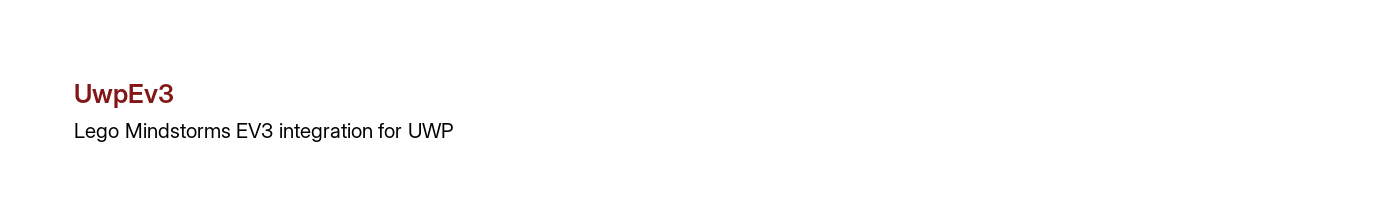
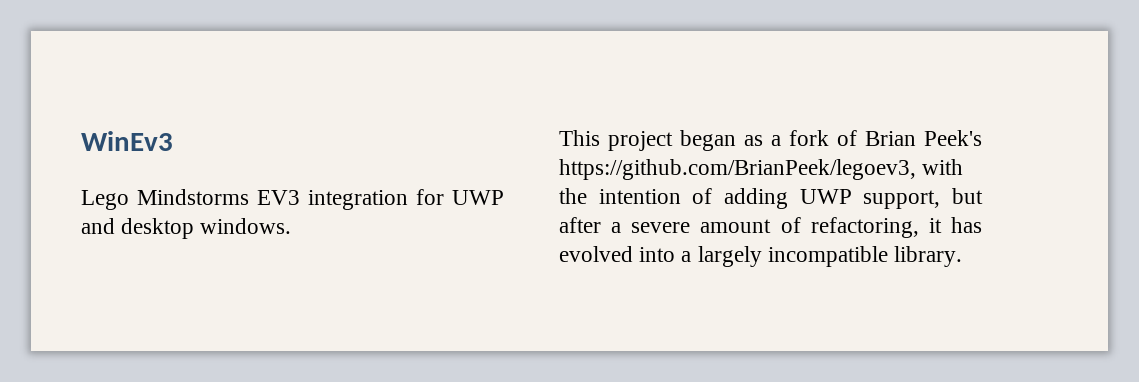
[74,84,174,109] UwpEv3 -> [81,131,173,151] WinEv3
(454, 130) none -> [81,218,292,239] [559,130,982,151] [559,159,964,180] [559,188,983,209] [559,217,982,238] [559,246,963,267] and desktop windows. // This project began as a fork of Brian Peek's https://github.com/BrianPeek/legoev3, with the intention of adding UWP support, but after a severe amount of refactoring, it has evolved into a largely incompatible library.

